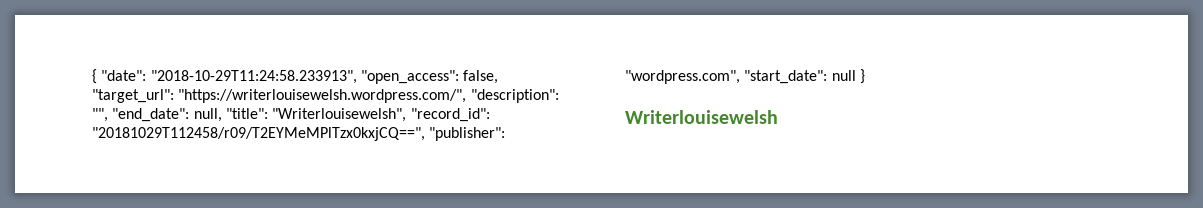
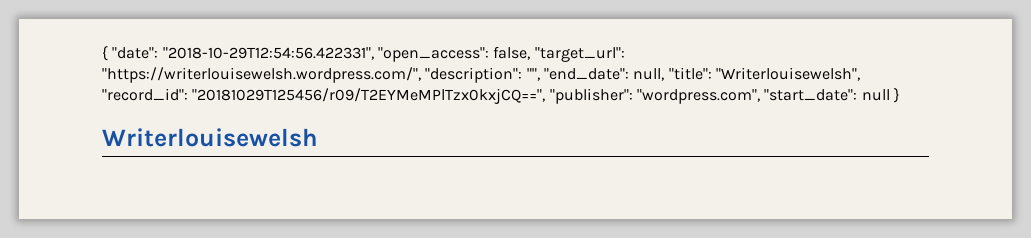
[150,70,357,84] "2018-10-29T11:24:58.233913", -> [162,47,374,60] "2018-10-29T12:54:56.422331",
[92,127,425,141] "20181029T112458/r09/T2EYMeMPlTzx0kxjCQ==", -> [192,88,546,104] "20181029T125456/r09/T2EYMeMPlTzx0kxjCQ==",

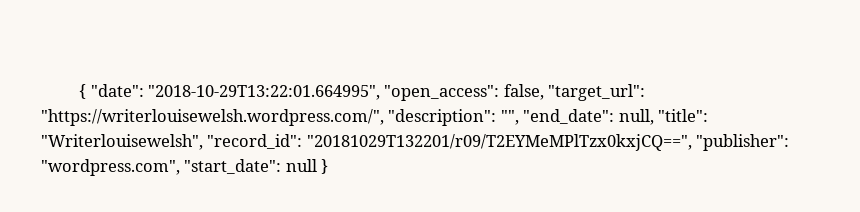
[162,47,374,60] "2018-10-29T12:54:56.422331", -> [148,85,381,100] "2018-10-29T13:22:01.664995",
[192,88,546,104] "20181029T125456/r09/T2EYMeMPlTzx0kxjCQ==", -> [306,134,692,151] "20181029T132201/r09/T2EYMeMPlTzx0kxjCQ==",
[102,128,318,147] // Writerlouisewelsh -> (329, 166) none

